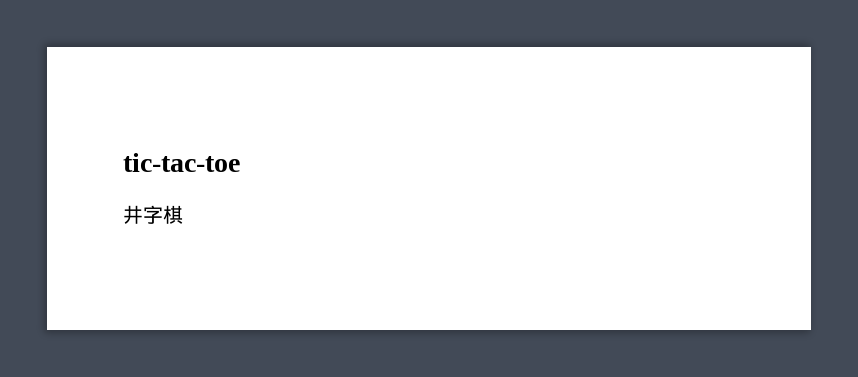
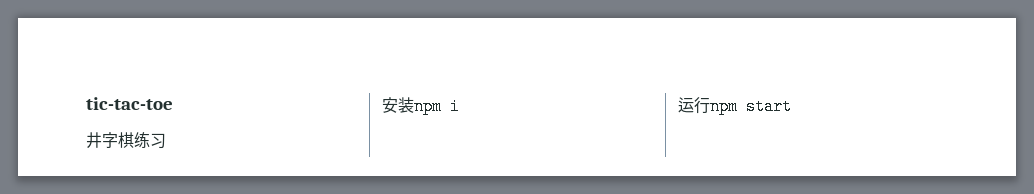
(183, 214) none -> [134,132,166,149] [382,97,460,115] [678,97,792,115] 练习 // 安装npm i // 运行npm start

